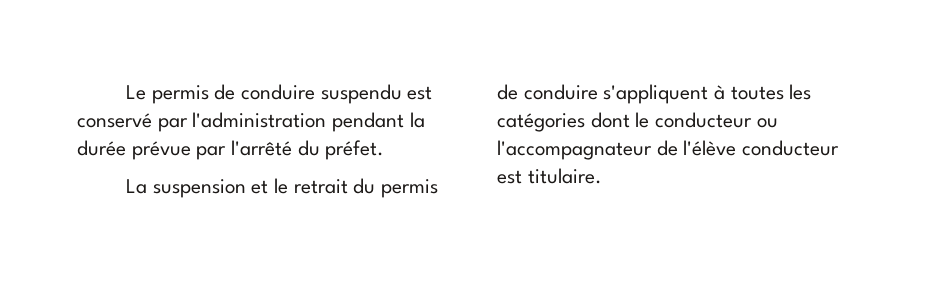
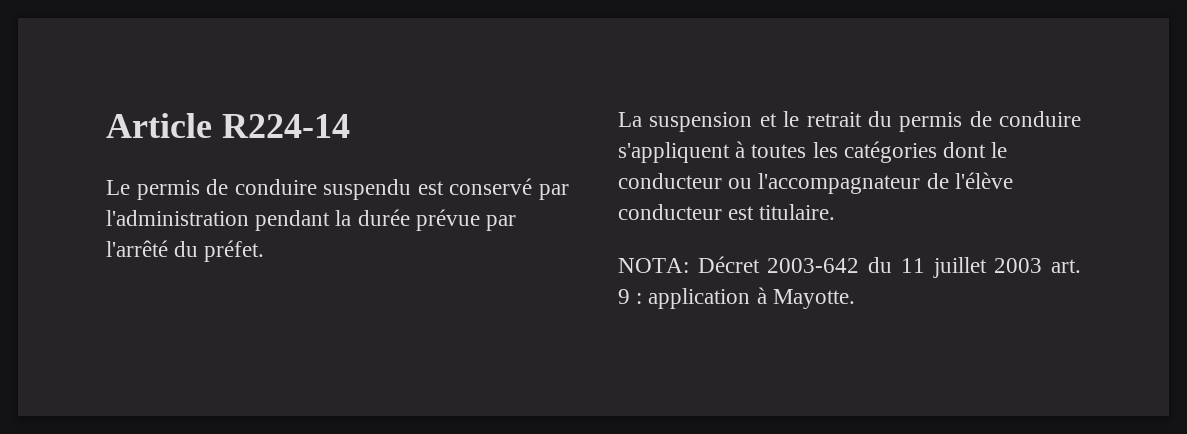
(126, 92) none -> [106,113,350,138] Article R224-14 //
(602, 176) none -> [618,256,1081,278] [618,287,855,309] // NOTA: Décret 2003-642 du 11 juillet 2003 art. 9 : application à Mayotte.

